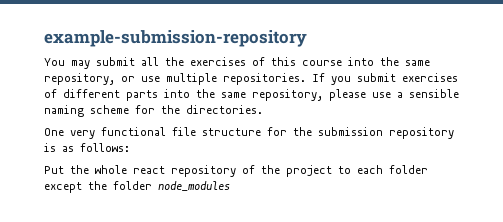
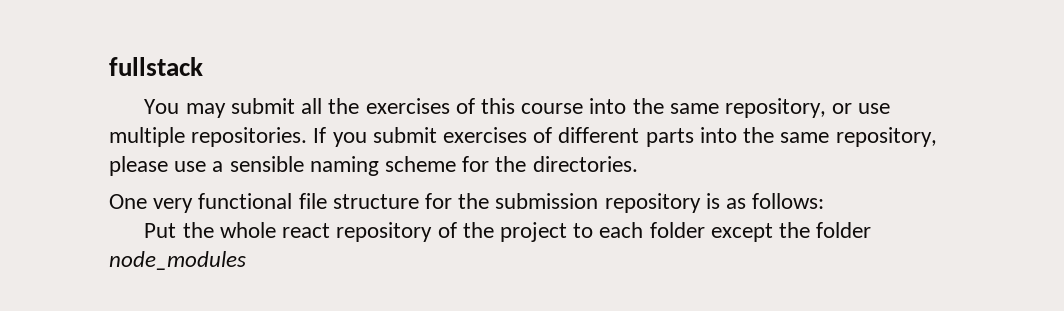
[44,30,307,47] example-submission-repository -> [109,57,203,76] fullstack

